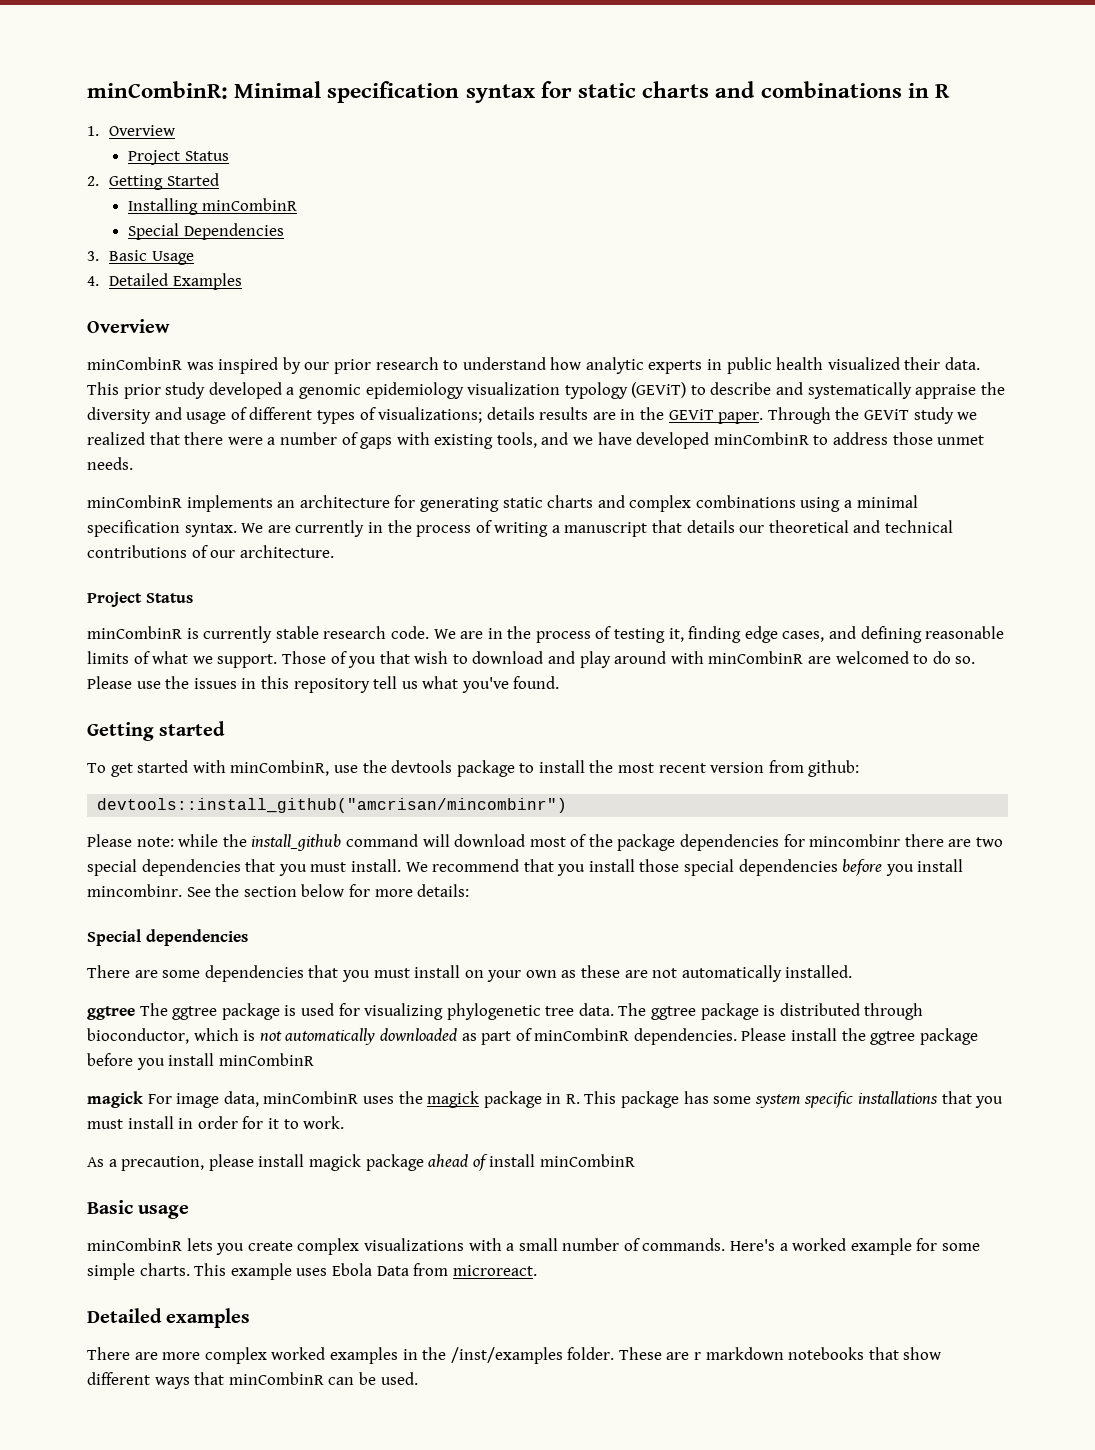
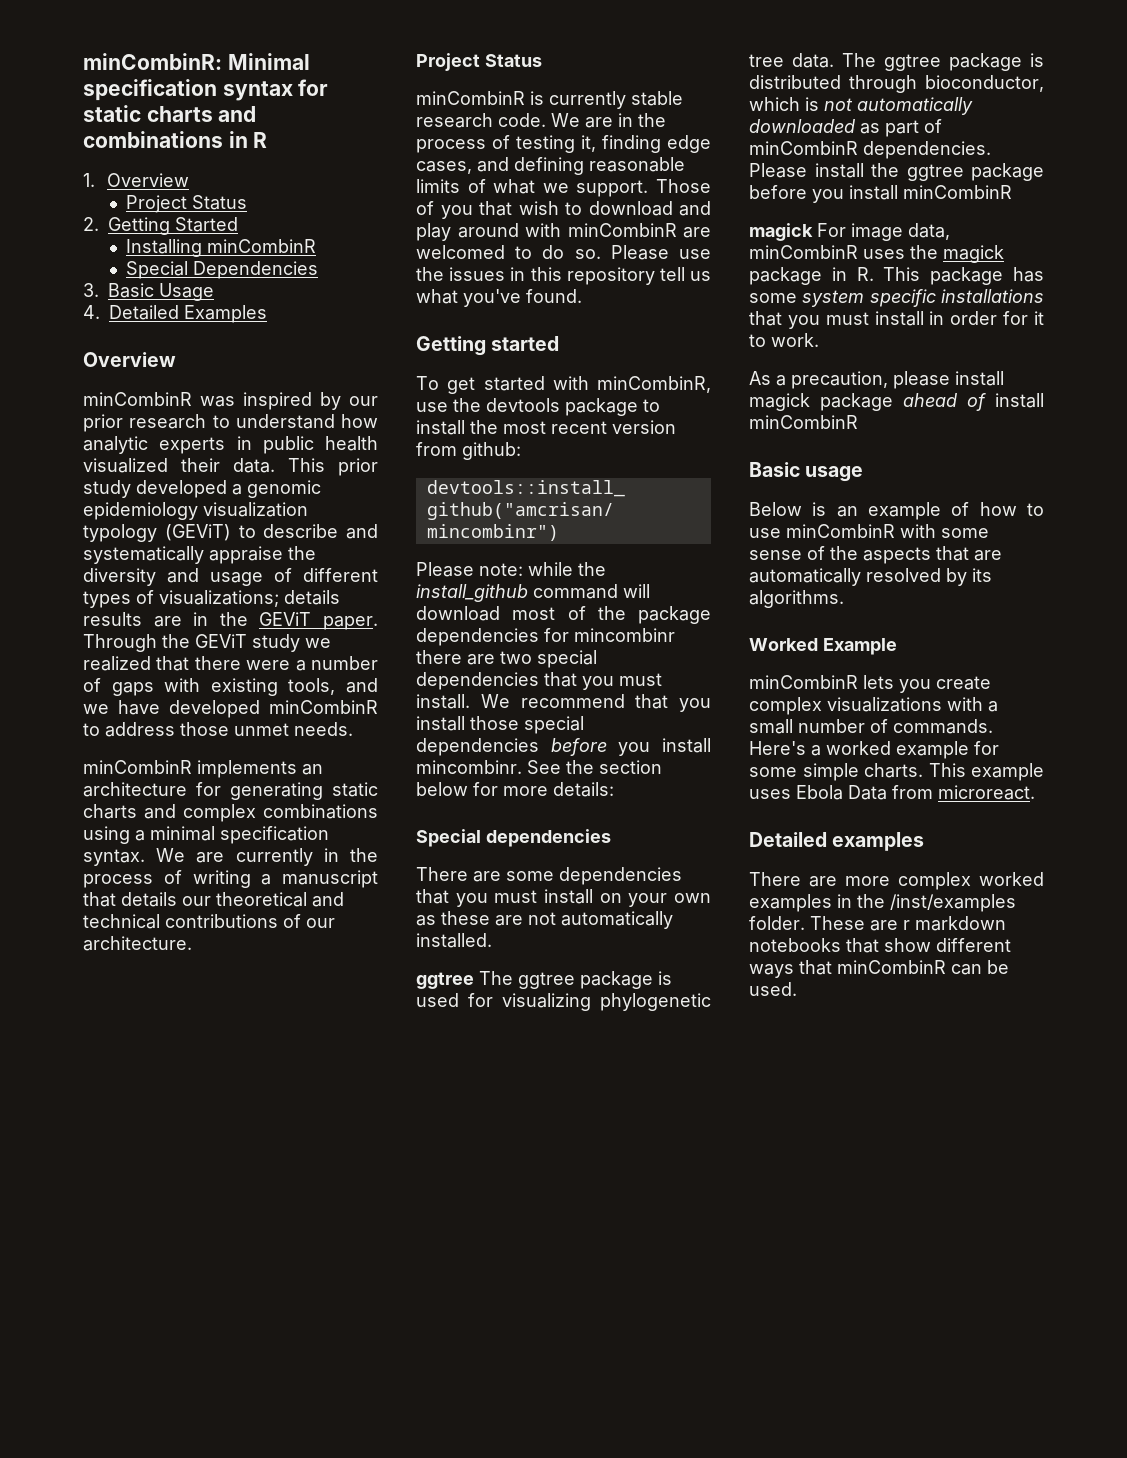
(190, 1212) none -> [749,502,1044,520] [749,524,989,538] [749,546,1002,564] [749,568,992,586] [749,590,844,608] [749,638,897,655] // Below is an example of how to use minCombinR with some sense of the aspects that are automatically resolved by its algorithms. // Worked Example

